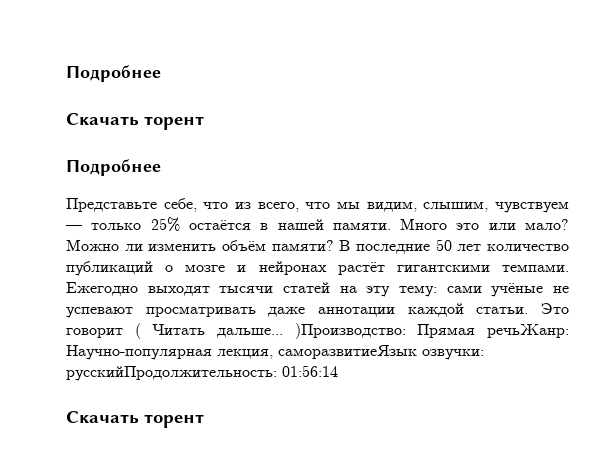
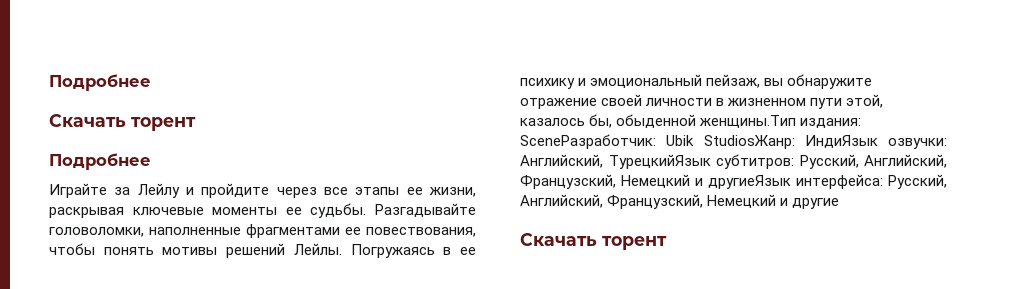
[66,198,569,213] [66,217,569,232] [66,239,569,254] [66,261,569,276] [66,282,570,297] [66,303,569,318] [66,323,569,339] [66,345,484,360] [66,365,338,381] Представьте себе, что из всего, что мы видим, слышим, чувствуем — только 25% остаётся в нашей памяти. Много это или мало? Можно ли изменить объём памяти? В последние 50 лет количество публикаций о мозге и нейронах растёт гигантскими темпами. Ежегодно выходят тысячи статей на эту тему: сами учёные не успевают просматривать даже аннотации каждой статьи. Это говорит ( Читать дальше... )Производство: Прямая речьЖанр: Научно-популярная лекция, саморазвитиеЯзык озвучки: русскийПродолжительность: 01:56:14 -> [49,183,476,198] [49,203,476,218] [49,224,476,238] [49,243,477,258] [520,74,873,89] [520,94,884,109] [520,114,862,128] [520,134,947,149] [520,154,947,169] [520,174,947,189] [520,194,840,209] Играйте за Лейлу и пройдите через все этапы ее жизни, раскрывая ключевые моменты ее судьбы. Разгадывайте головоломки, наполненные фрагментами ее повествования, чтобы понять мотивы решений Лейлы. Погружаясь в ее психику и эмоциональный пейзаж, вы обнаружите отражение своей личности в жизненном пути этой, казалось бы, обыденной женщины.Тип издания: SceneРазработчик: Ubik StudiosЖанр: ИндиЯзык озвучки: Английский, ТурецкийЯзык субтитров: Русский, Английский, Французский, Немецкий и другиеЯзык интерфейса: Русский, Английский, Французский, Немецкий и другие

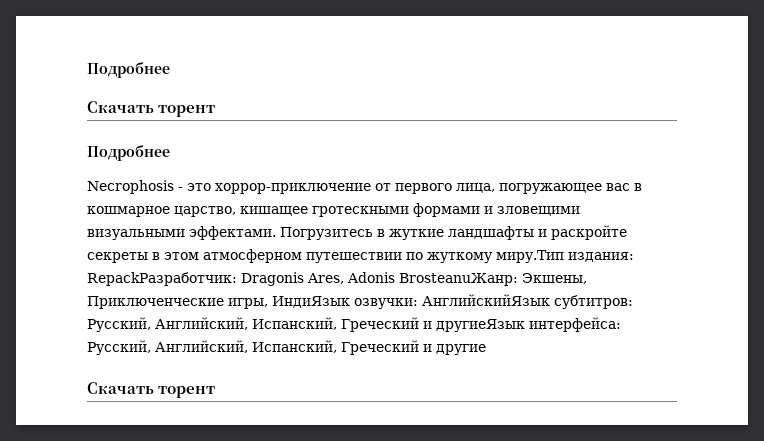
[49,183,476,198] [49,203,476,218] [49,224,476,238] [49,243,477,258] [520,74,873,89] [520,94,884,109] [520,114,862,128] [520,134,947,149] [520,154,711,169] Играйте за Лейлу и пройдите через все этапы ее жизни, раскрывая ключевые моменты ее судьбы. Разгадывайте головоломки, наполненные фрагментами ее повествования, чтобы понять мотивы решений Лейлы. Погружаясь в ее психику и эмоциональный пейзаж, вы обнаружите отражение своей личности в жизненном пути этой, казалось бы, обыденной женщины.Тип издания: SceneРазработчик: Ubik StudiosЖанр: ИндиЯзык озвучки: Английский, ТурецкийЯзык -> [87,180,642,194] [87,203,580,217] [87,225,627,240] [87,249,634,263] [87,272,587,286] [87,294,550,309] Necrophosis - это хоррор-приключение от первого лица, погружающее вас в кошмарное царство, кишащее гротескными формами и зловещими визуальными эффектами. Погрузитесь в жуткие ландшафты и раскройте секреты в этом атмосферном путешествии по жуткому миру.Тип издания: RepackРазработчик: Dragonis Ares, Adonis BrosteanuЖанр: Экшены, Приключенческие игры, ИндиЯзык озвучки: АнглийскийЯзык
[520,174,690,189] Французский, Немецкий -> [252,317,419,332] Испанский, Греческий
[607,194,777,209] Французский, Немецкий -> [252,340,419,355] Испанский, Греческий

